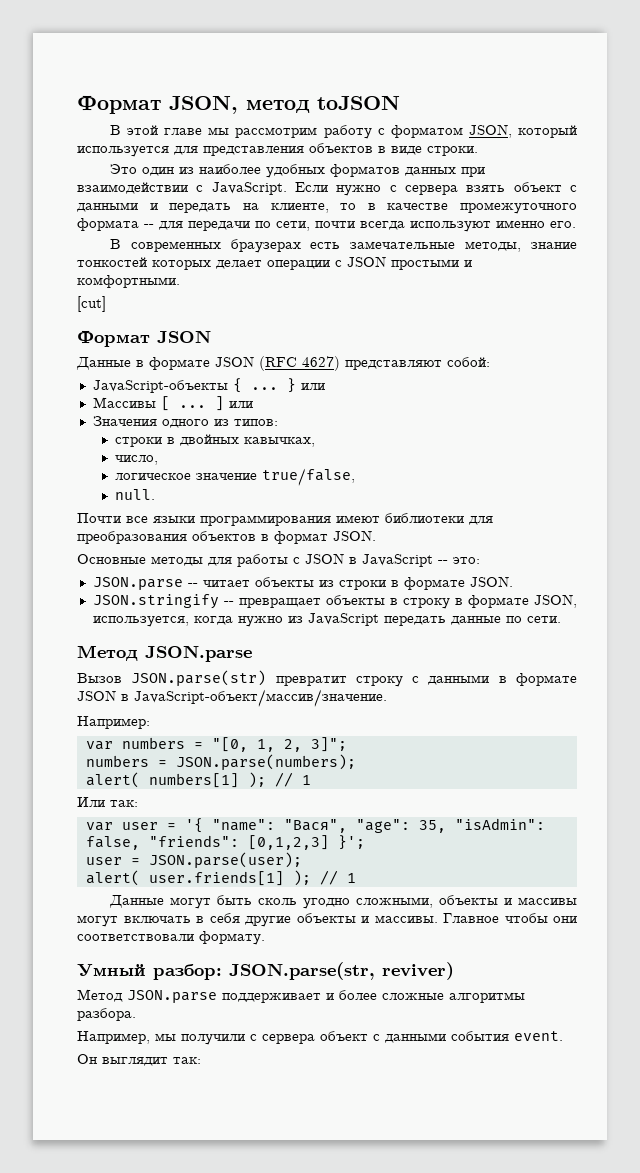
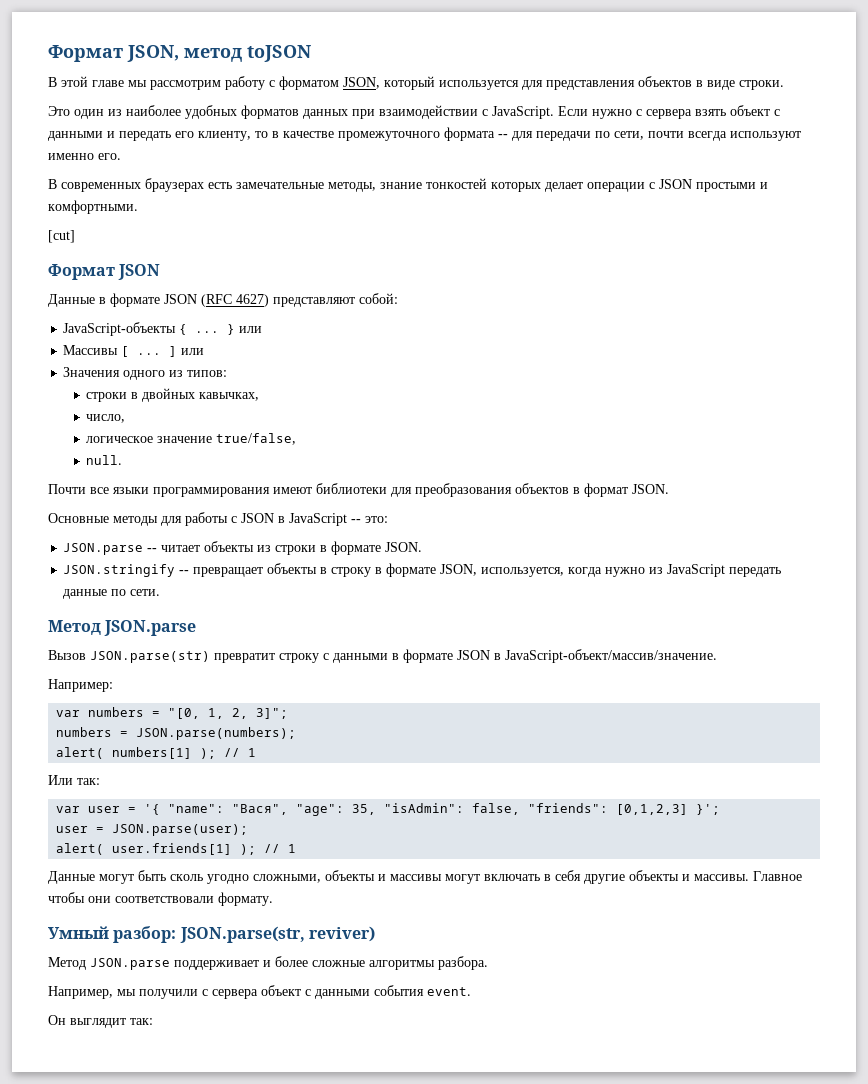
[242,203,329,213] на клиенте, -> [175,131,251,141] его клиенту,

